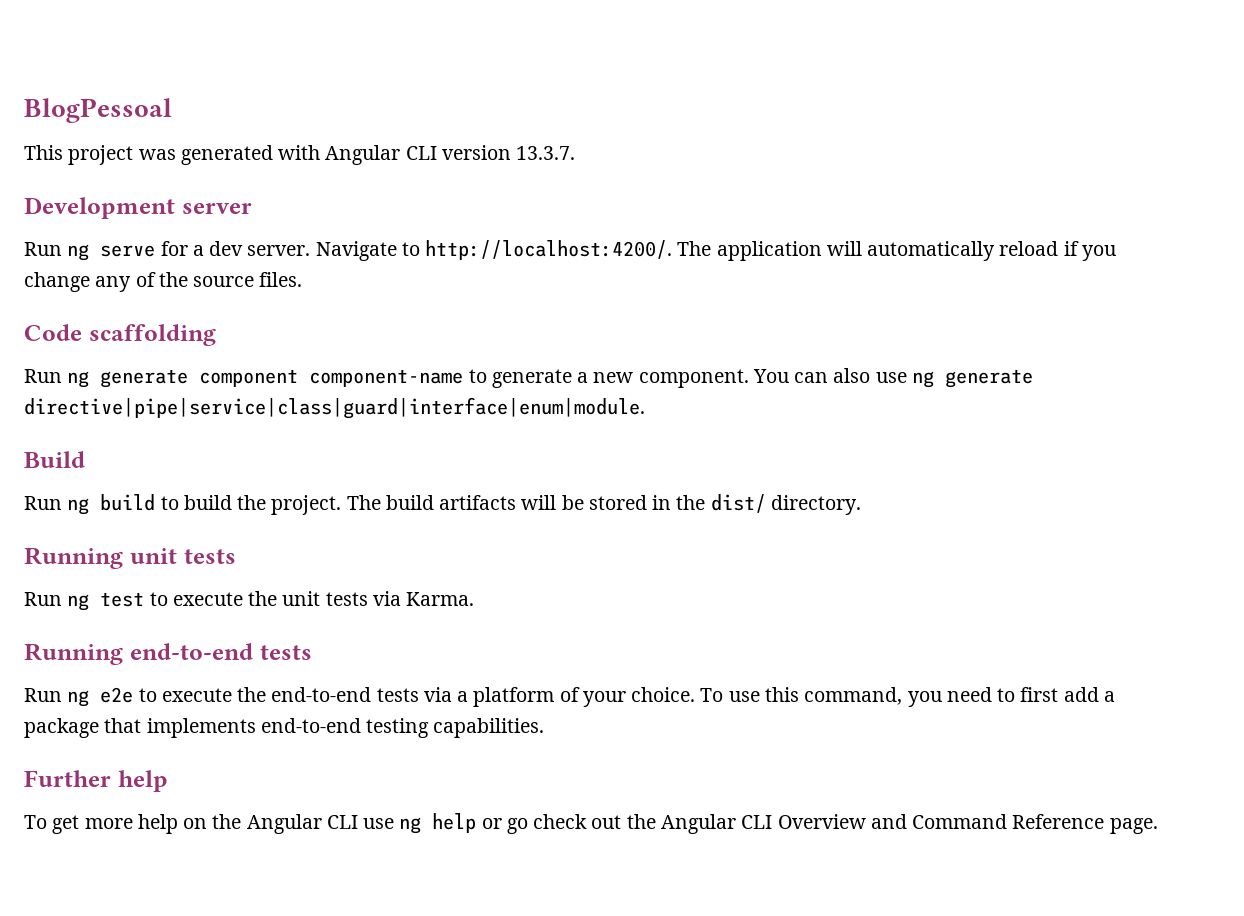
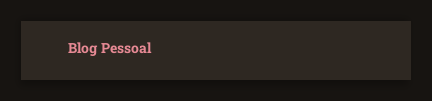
[24,98,172,123] [24,145,576,165] [24,197,252,219] [24,240,1116,261] [24,272,303,292] [24,324,216,346] [24,368,1033,388] [24,397,645,419] [24,451,85,468] [24,494,861,515] [24,547,236,569] [24,591,475,611] [24,643,312,665] [24,687,1115,707] [24,718,545,738] [24,770,168,792] [24,813,1158,834] BlogPessoal // This project was generated with Angular CLI version 13.3.7. // Development server // Run ng serve for a dev server. Navigate to http://localhost:4200/. The application will automatically reload if you change any of the source files. // Code scaffolding // Run ng generate component component-name to generate a new component. You can also use ng generate directive|pipe|service|class|guard|interface|enum|module. // Build // Run ng build to build the project. The build artifacts will be stored in the dist/ directory. // Running unit tests // Run ng test to execute the unit tests via Karma. // Running end-to-end tests // Run ng e2e to execute the end-to-end tests via a platform of your choice. To use this command, you need to first add a package that implements end-to-end testing capabilities. // Further help // To get more help on the Angular CLI use ng help or go check out the Angular CLI Overview and Command Reference page. -> [68,42,152,56] Blog Pessoal

